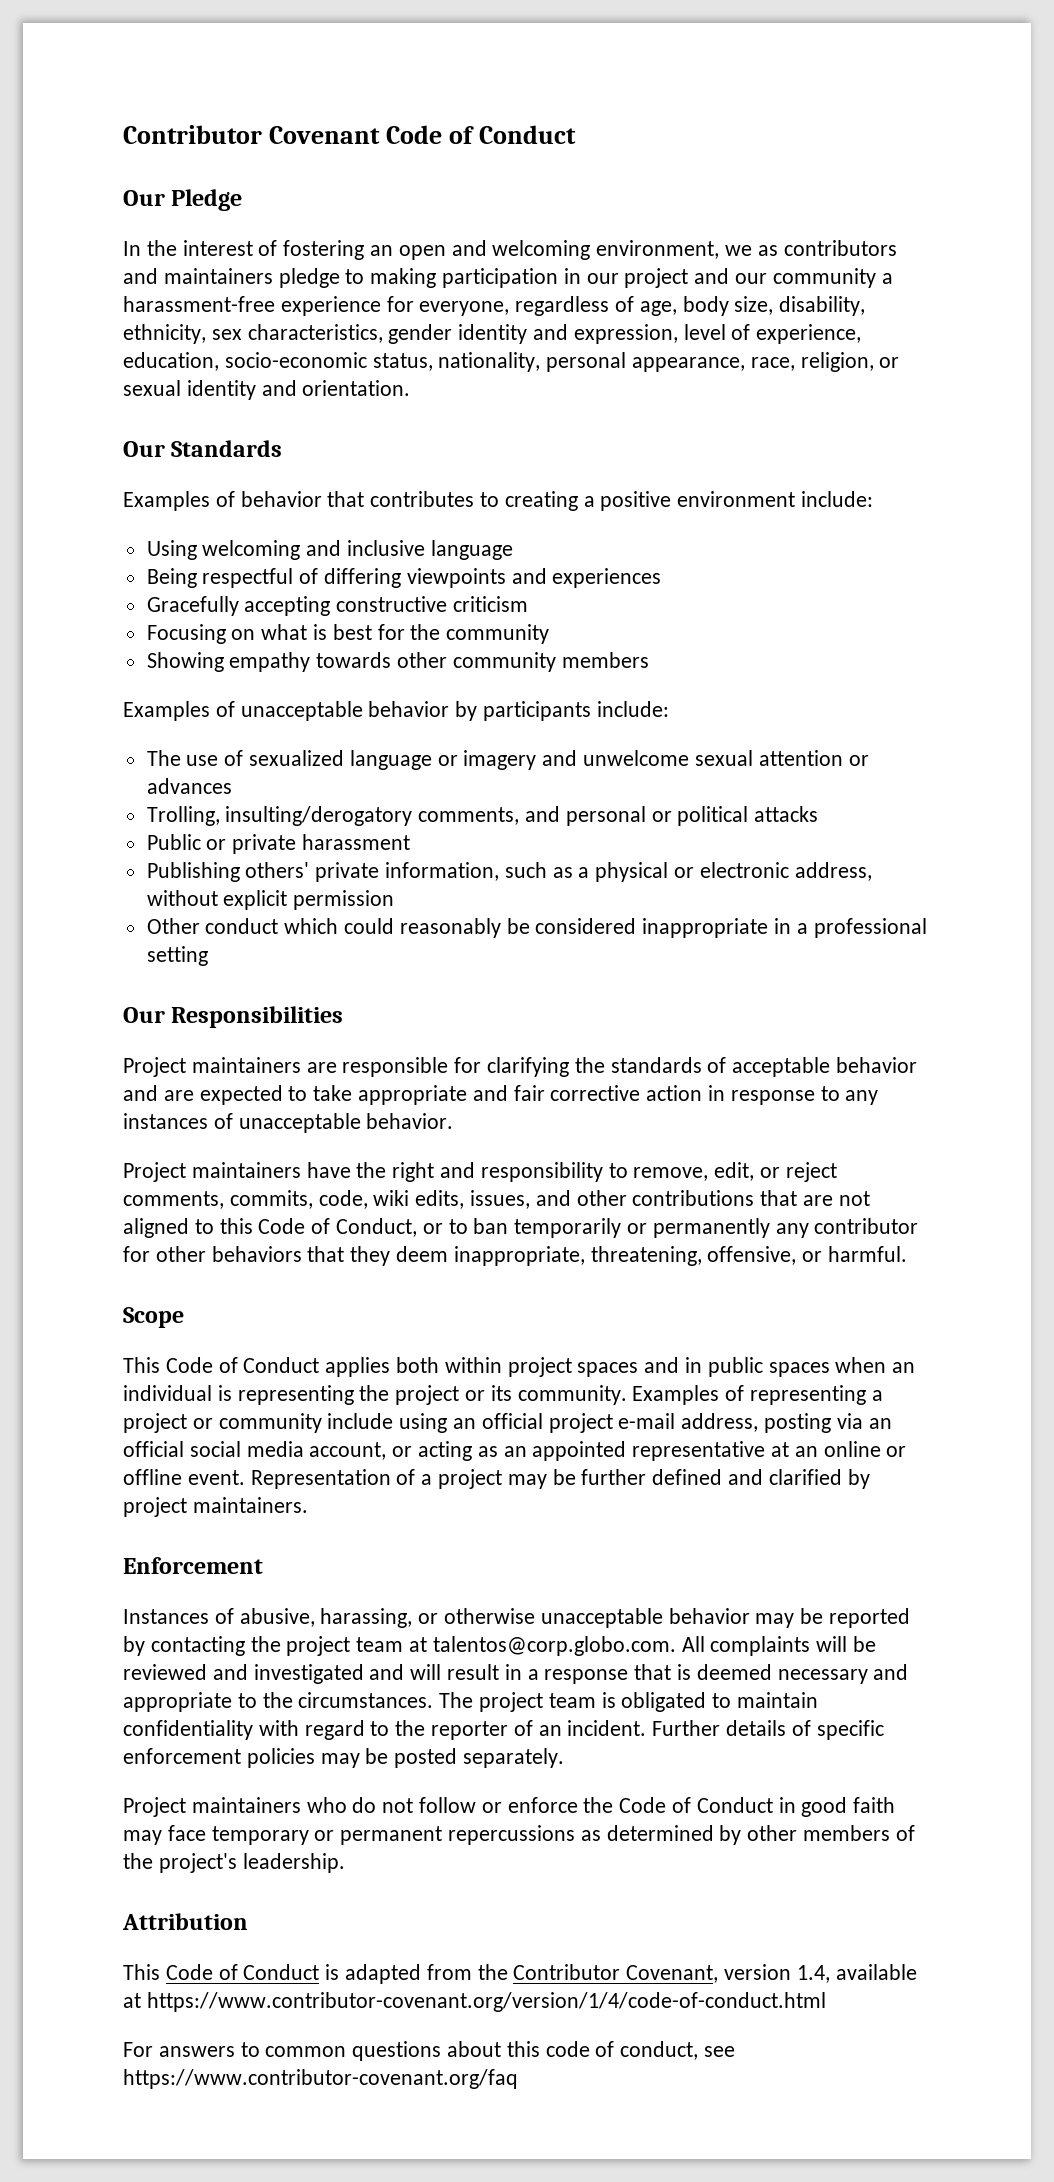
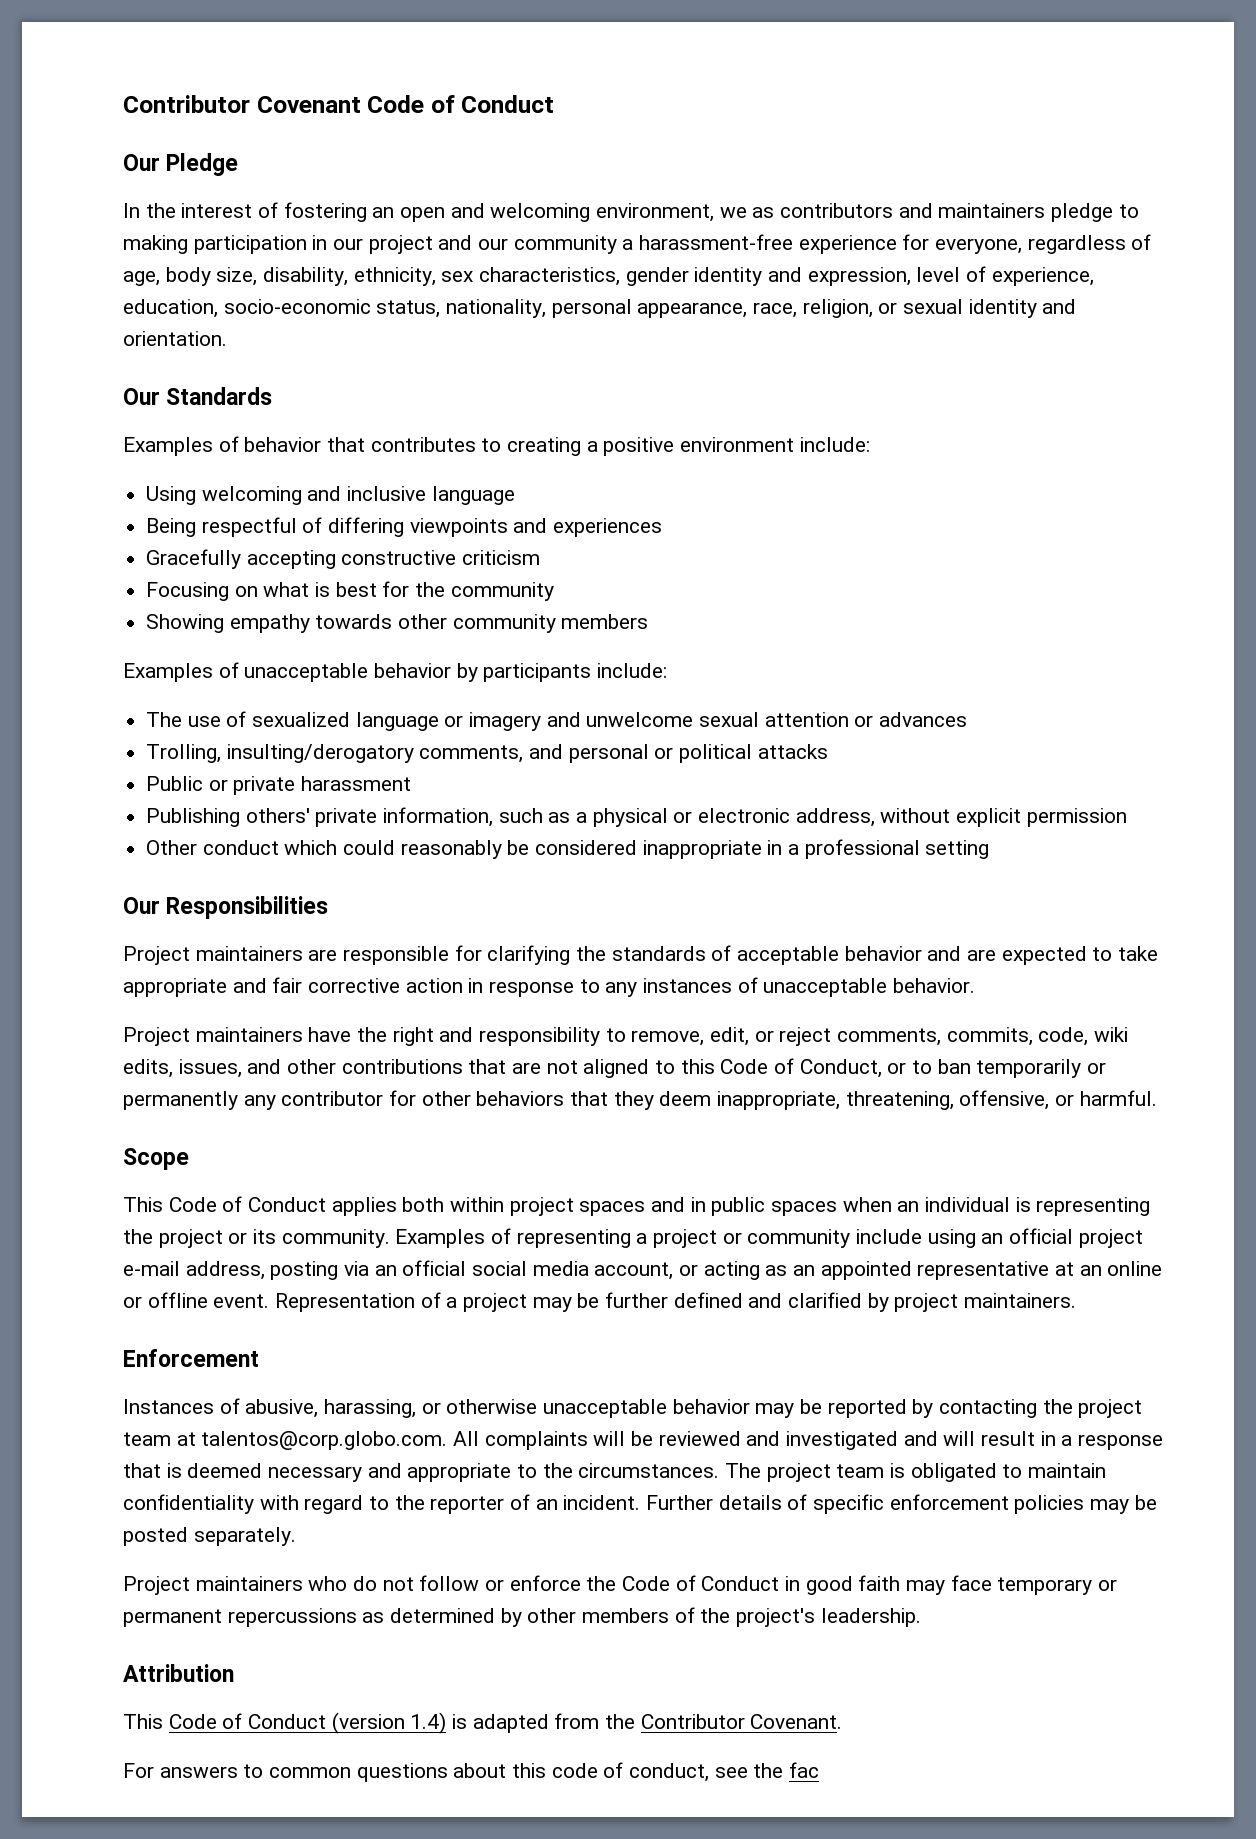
(320, 1972) none -> [331,1712,447,1734] (version 1.4)
[626,1964,917,1983] [123,1992,826,2012] Covenant, version 1.4, available at https://www.contributor-covenant.org/version/1/4/code-of-conduct.html -> [750,1714,843,1729] Covenant.
[123,2069,518,2089] https://www.contributor-covenant.org/faq -> [753,1762,820,1778] the fac

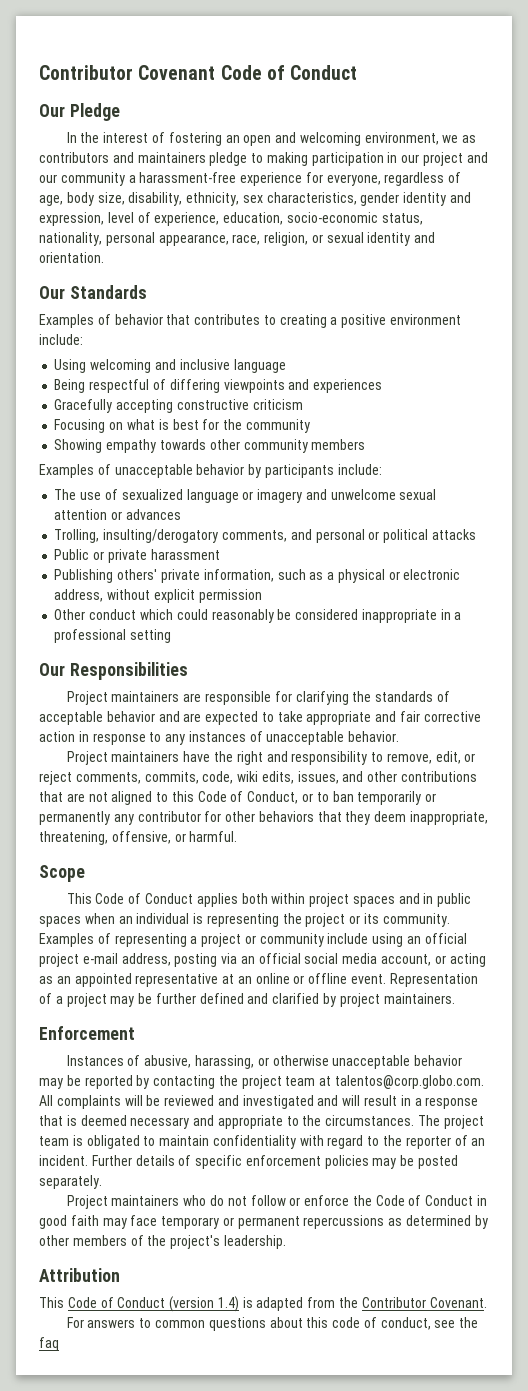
[789,1762,820,1778] fac -> [39,1337,59,1351] faq

